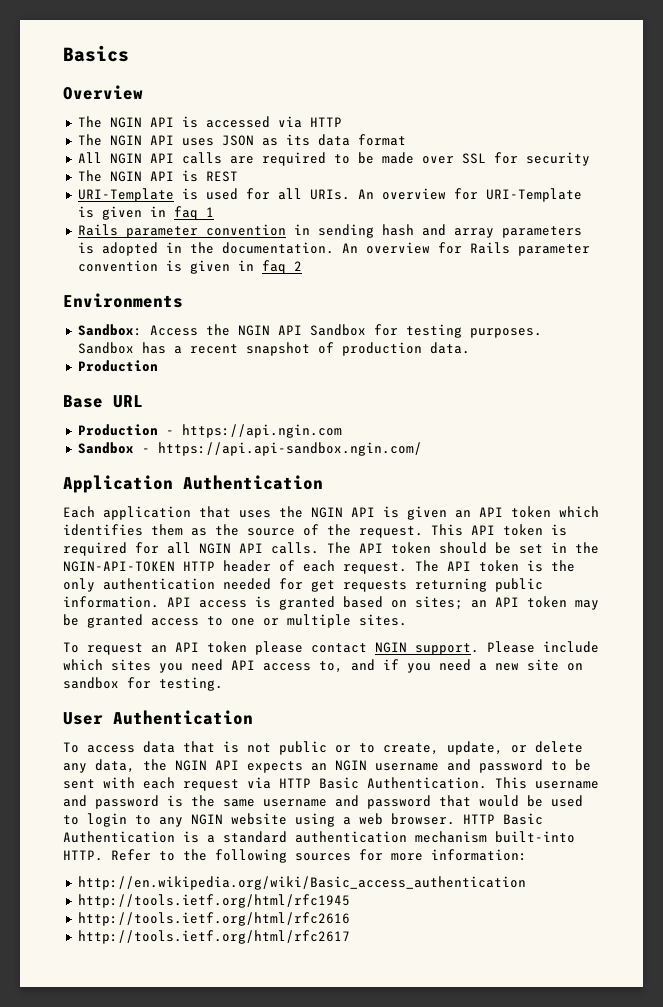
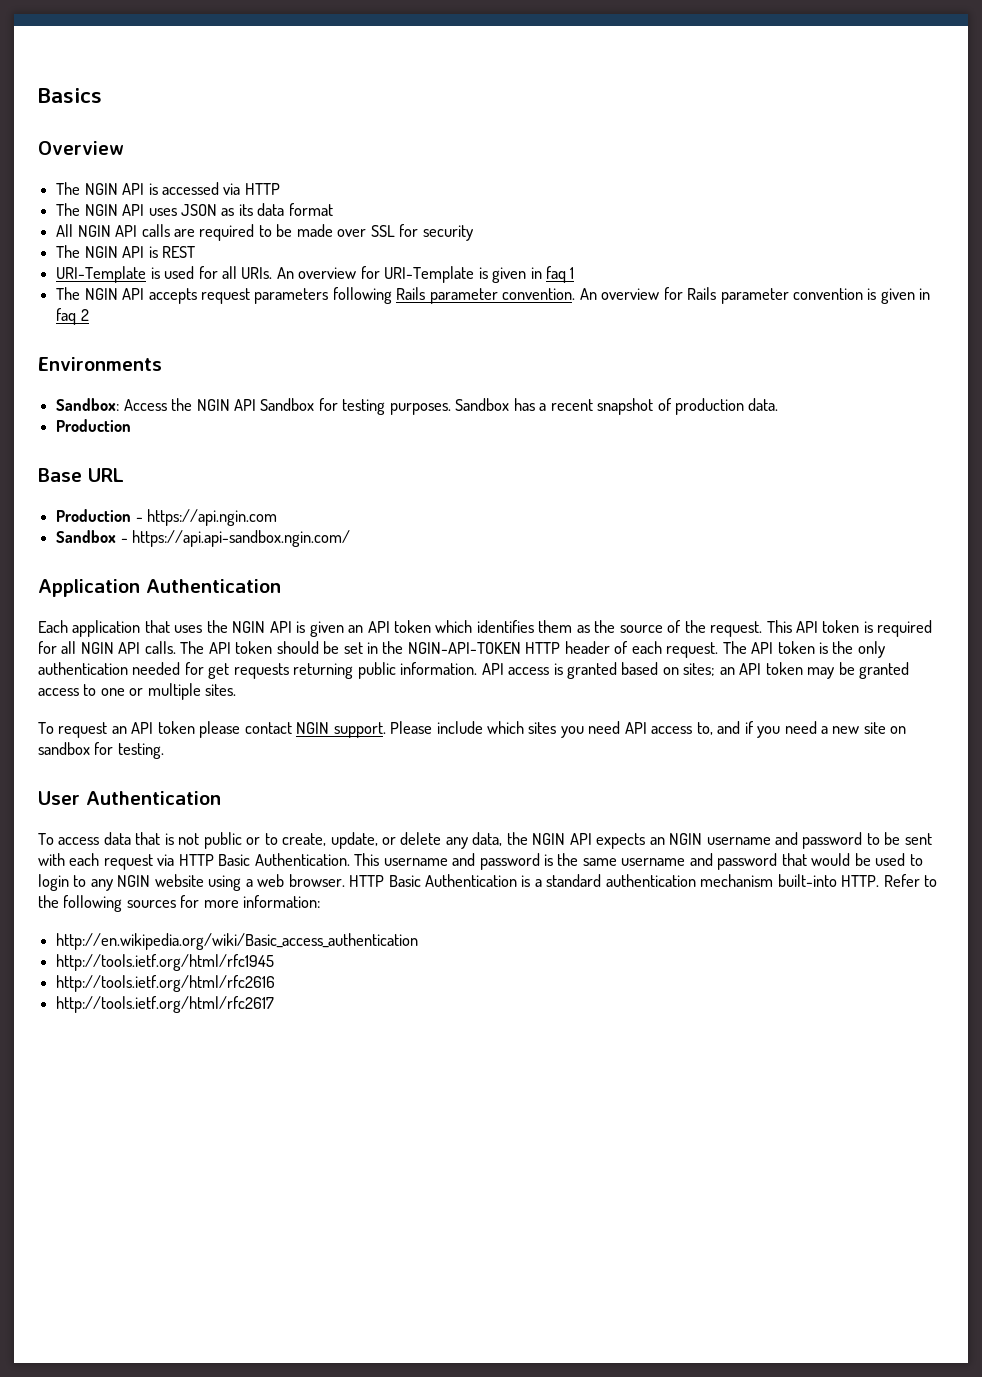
[77,224,582,238] [77,242,334,256] Rails parameter convention in sending hash and array parameters is adopted in the documentation. -> [56,287,576,304] The NGIN API accepts request parameters following Rails parameter convention.

